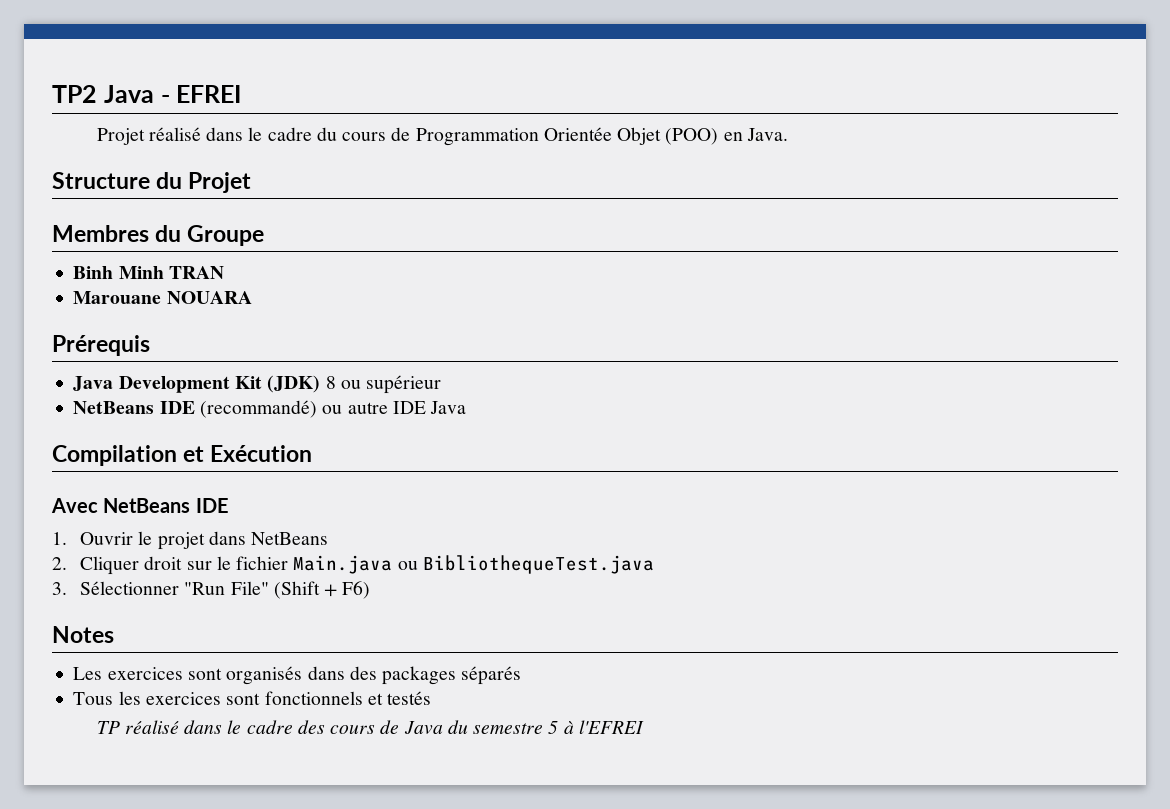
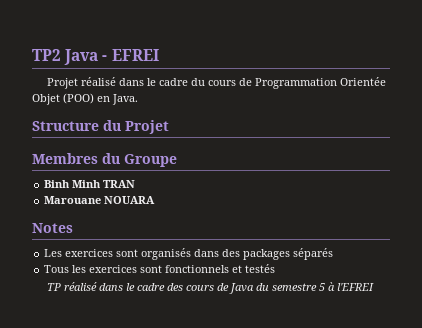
[52,335,150,356] [73,375,442,394] [73,400,467,418] [52,445,313,466] [51,498,229,513] [52,531,329,550] [52,555,654,575] [52,581,371,599] // Prérequis // Java Development Kit (JDK) 8 ou supérieur // NetBeans IDE (recommandé) ou autre IDE Java // Compilation et Exécution // Avec NetBeans IDE // 1. Ouvrir le projet dans NetBeans // 2. Cliquer droit sur le fichier Main.java ou BibliothequeTest.java // 3. Sélectionner "Run File" (Shift + F6) -> (156, 200) none

